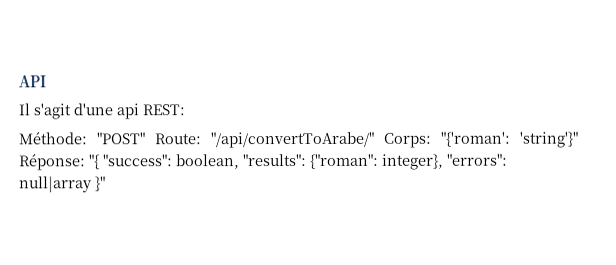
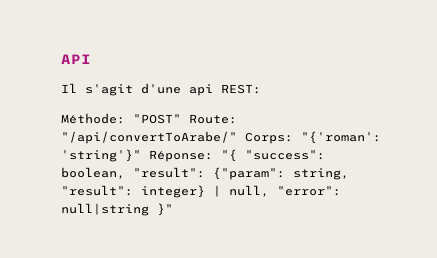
[243,153,508,170] [19,176,92,193] "results": {"roman": integer}, "errors": null|array -> [133,167,349,180] [61,185,341,198] [61,203,149,216] "result": {"param": string, "result": integer} | null, "error": null|string

